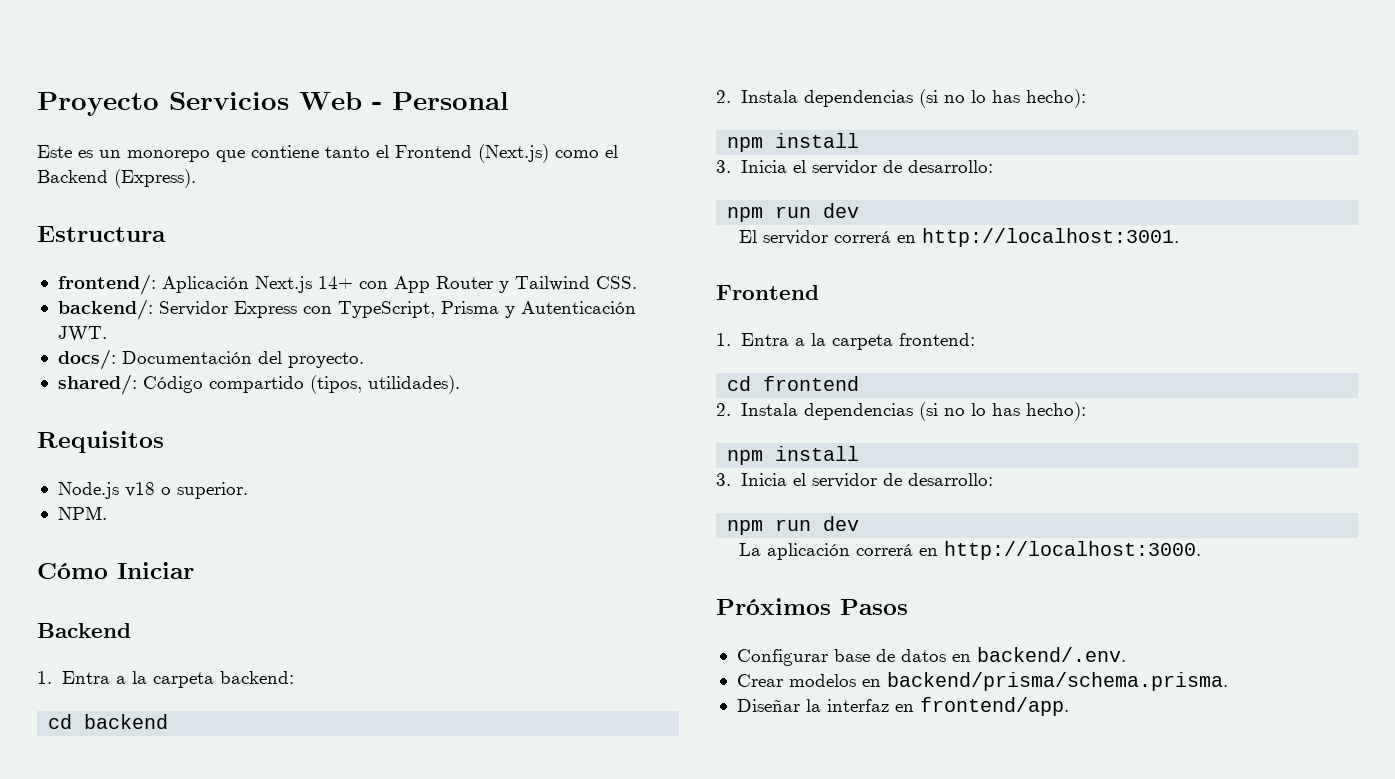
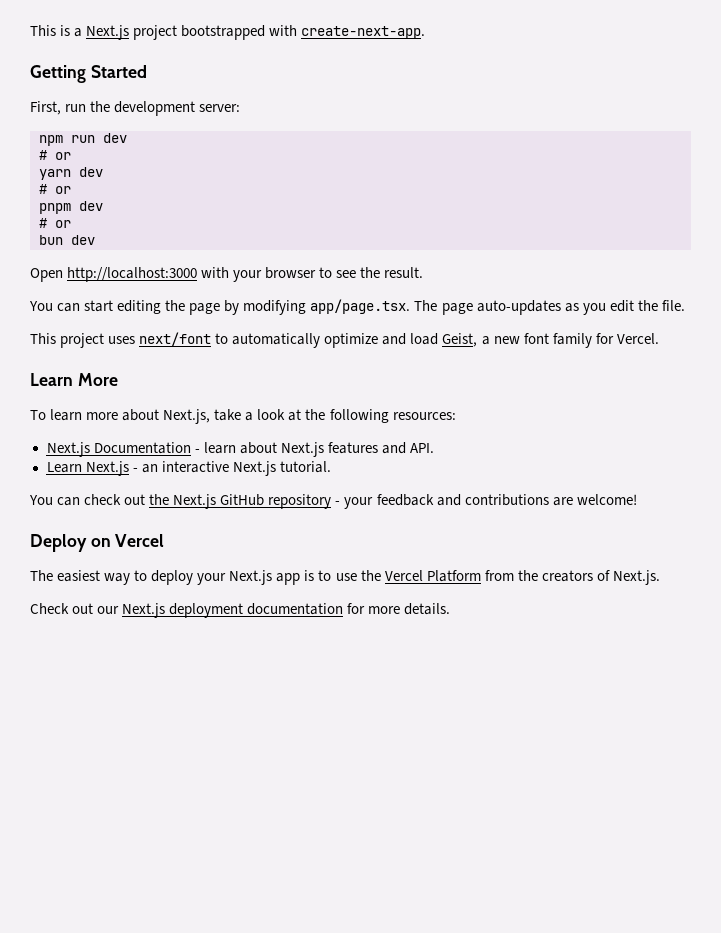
[37,92,509,116] [37,144,618,163] [37,169,196,188] [37,226,166,242] [57,274,637,295] [57,299,636,320] [57,326,107,342] [57,349,364,370] [57,374,460,395] [37,431,164,453] [57,482,248,499] [57,506,107,520] [37,562,194,579] [37,623,131,638] [37,671,294,688] [48,714,169,729] [716,89,1086,108] [727,133,860,152] [716,160,993,175] [727,203,860,222] [739,228,1180,247] [716,285,819,300] [716,333,975,350] [727,376,860,391] [716,402,1086,421] [727,446,860,465] [716,473,993,488] [727,516,860,535] [739,541,1202,560] [716,598,908,615] [736,647,1126,666] [736,672,1228,691] [736,697,1069,716] Proyecto Servicios Web - Personal // Este es un monorepo que contiene tanto el Frontend (Next.js) como el Backend (Express). // Estructura // frontend/: Aplicación Next.js 14+ con App Router y Tailwind CSS. // backend/: Servidor Express con TypeScript, Prisma y Autenticación JWT. // docs/: Documentación del proyecto. // shared/: Código compartido (tipos, utilidades). // Requisitos // Node.js v18 o superior. // NPM. // Cómo Iniciar // Backend // 1. Entra a la carpeta backend: // cd backend // 2. Instala dependencias (si no lo has hecho): // npm install // 3. Inicia el servidor de desarrollo: // npm run dev // El servidor correrá en http://localhost:3001. // Frontend // 1. Entra a la carpeta frontend: // cd frontend // 2. Instala dependencias (si no lo has hecho): // npm install // 3. Inicia el servidor de desarrollo: // npm run dev // La aplicación correrá en http://localhost:3000. // Próximos Pasos // Configurar base de datos en backend/.env. // Crear modelos en backend/prisma/schema.prisma. // Diseñar la interfaz en frontend/app. -> [30,25,426,40] [30,65,147,83] [30,101,241,116] [39,133,127,146] [39,150,71,160] [39,167,103,180] [39,184,71,194] [39,201,103,214] [39,218,71,228] [39,235,95,245] [30,267,424,282] [29,299,685,315] [30,332,659,348] [30,373,118,386] [30,409,456,424] [46,442,434,457] [46,461,331,476] [29,494,637,509] [30,534,165,552] [30,570,660,585] [30,603,451,618] This is a Next.js project bootstrapped with create-next-app. // Getting Started // First, run the development server: // npm run dev // # or // yarn dev // # or // pnpm dev // # or // bun dev // Open http://localhost:3000 with your browser to see the result. // You can start editing the page by modifying app/page.tsx. The page auto-updates as you edit the file. // This project uses next/font to automatically optimize and load Geist, a new font family for Vercel. // Learn More // To learn more about Next.js, take a look at the following resources: // Next.js Documentation - learn about Next.js features and API. // Learn Next.js - an interactive Next.js tutorial. // You can check out the Next.js GitHub repository - your feedback and contributions are welcome! // Deploy on Vercel // The easiest way to deploy your Next.js app is to use the Vercel Platform from the creators of Next.js. // Check out our Next.js deployment documentation for more details.

